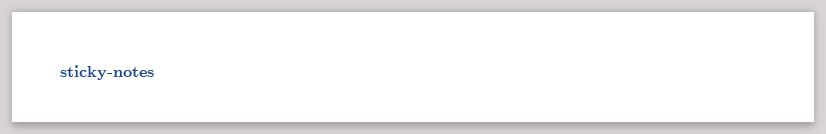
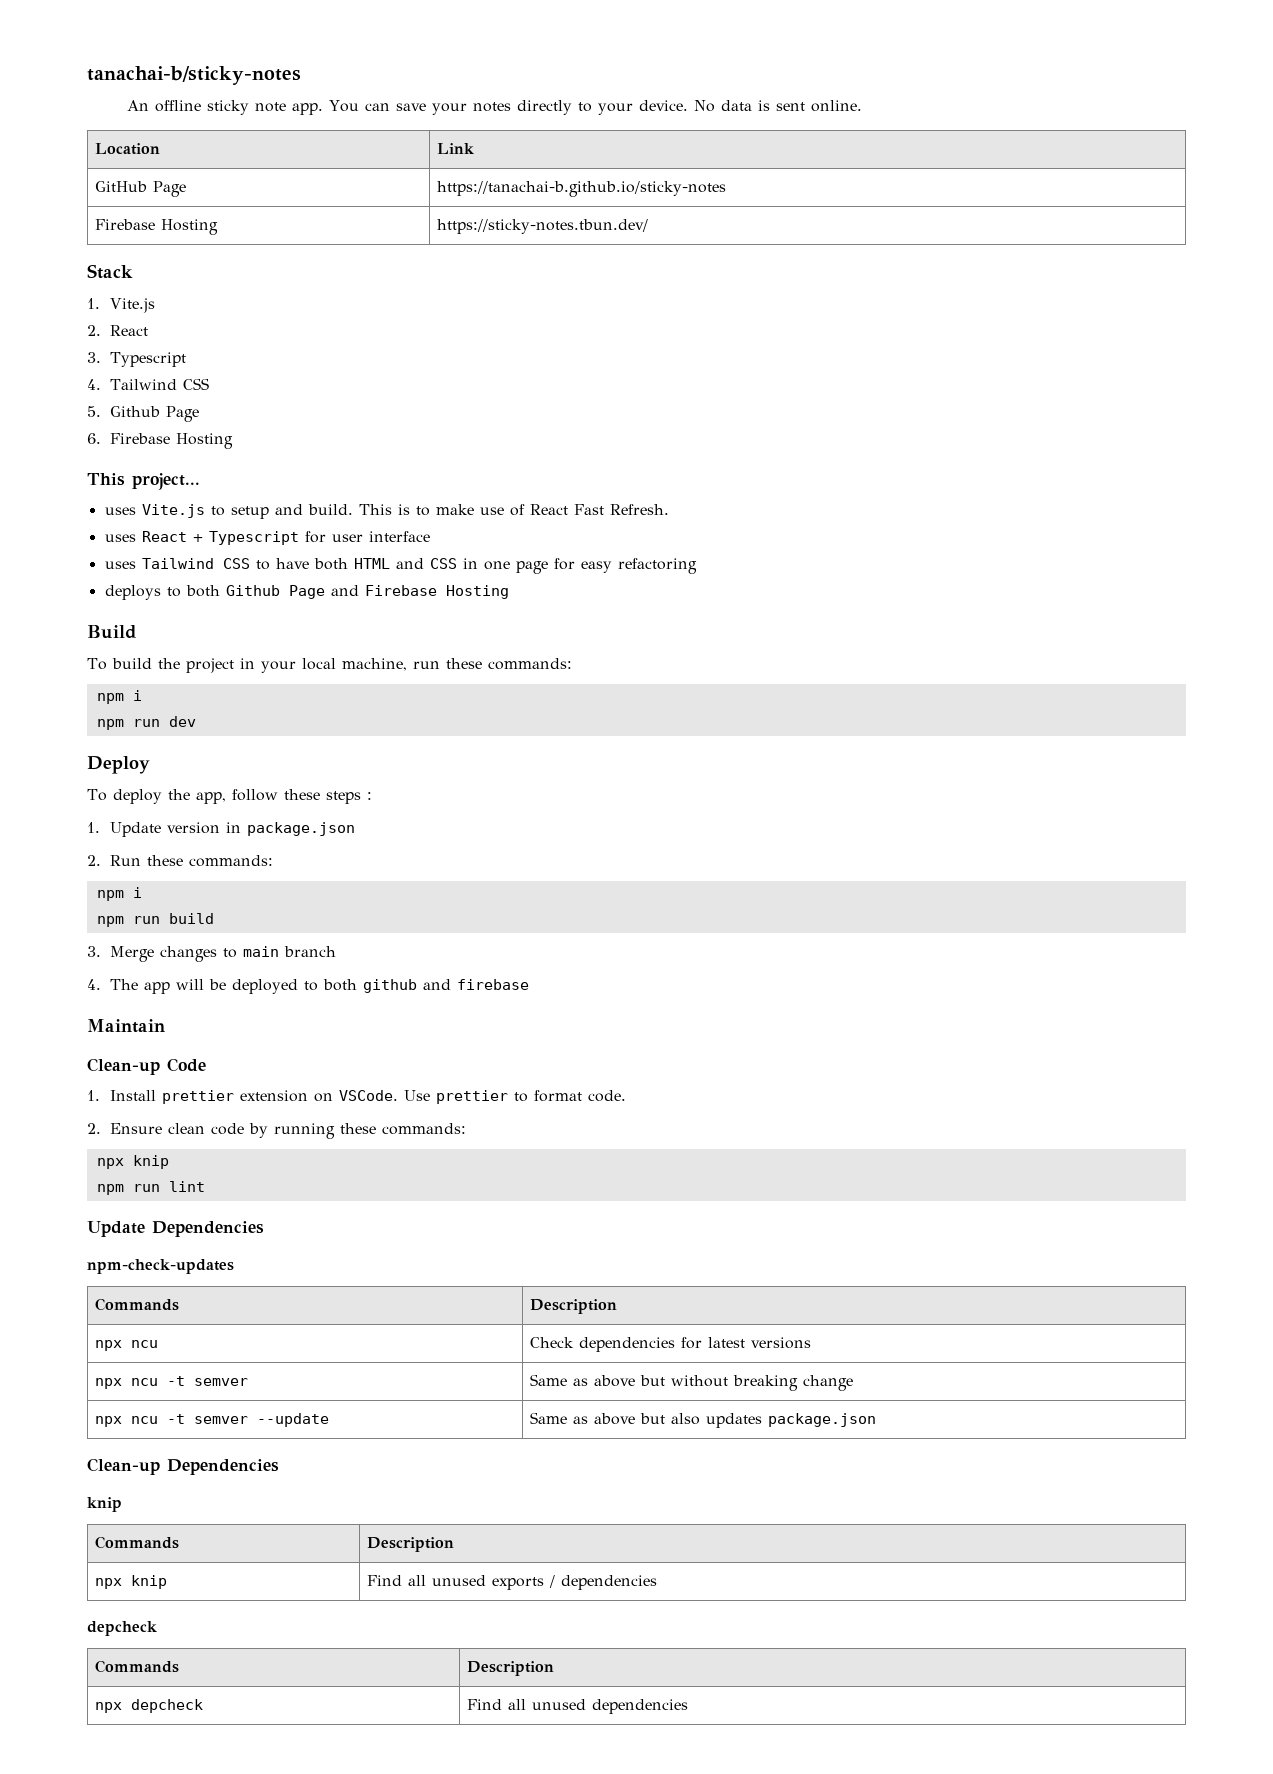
[60,65,154,80] sticky-notes -> [87,66,301,85] [127,100,863,115] [94,143,160,155] [436,143,474,154] [94,181,186,197] [436,181,726,197] [94,219,218,235] [436,219,648,234] [87,264,133,279] [87,298,156,313] [87,325,149,336] [87,352,187,367] [87,378,210,390] [87,406,200,422] [87,433,234,449] [87,473,200,490] [104,504,669,519] [104,531,430,545] [104,558,697,574] [104,585,509,600] [87,625,137,639] [87,658,572,673] [96,690,142,704] [96,716,196,730] [87,756,150,774] [87,789,372,804] [87,822,356,837] [87,855,274,867] [96,887,142,901] [96,913,214,927] [87,946,337,962] [87,979,530,994] [87,1019,165,1033] [87,1058,206,1075] [87,1090,627,1104] [87,1123,467,1139] [96,1155,169,1169] [96,1181,205,1195] [87,1221,264,1237] [87,1259,234,1274] [94,1298,179,1311] [529,1299,617,1314] [94,1340,158,1351] [529,1337,811,1352] [94,1376,248,1389] [529,1374,853,1391] [94,1413,329,1427] [529,1412,876,1428] [87,1458,279,1475] [87,1497,122,1512] [94,1536,179,1549] [366,1537,454,1552] [94,1575,167,1589] [366,1575,657,1590] [87,1621,157,1636] [94,1660,179,1673] [466,1661,554,1676] [94,1699,203,1713] [466,1699,688,1714] tanachai-b/sticky-notes // An offline sticky note app. You can save your notes directly to your device. No data is sent online. // Location | Link // GitHub Page | https://tanachai-b.github.io/sticky-notes // Firebase Hosting | https://sticky-notes.tbun.dev/ // Stack // 1. Vite.js // 2. React // 3. Typescript // 4. Tailwind CSS // 5. Github Page // 6. Firebase Hosting // This project... // uses Vite.js to setup and build. This is to make use of React Fast Refresh. // uses React + Typescript for user interface // uses Tailwind CSS to have both HTML and CSS in one page for easy refactoring // deploys to both Github Page and Firebase Hosting // Build // To build the project in your local machine, run these commands: // npm i // npm run dev // Deploy // To deploy the app, follow these steps : // 1. Update version in package.json // 2. Run these commands: // npm i // npm run build // 3. Merge changes to main branch // 4. The app will be deployed to both github and firebase // Maintain // Clean-up Code // 1. Install prettier extension on VSCode. Use prettier to format code. // 2. Ensure clean code by running these commands: // npx knip // npm run lint // Update Dependencies // npm-check-updates // Commands | Description // npx ncu | Check dependencies for latest versions // npx ncu -t semver | Same as above but without breaking change // npx ncu -t semver --update | Same as above but also updates package.json // Clean-up Dependencies // knip // Commands | Description // npx knip | Find all unused exports / dependencies // depcheck // Commands | Description // npx depcheck | Find all unused dependencies

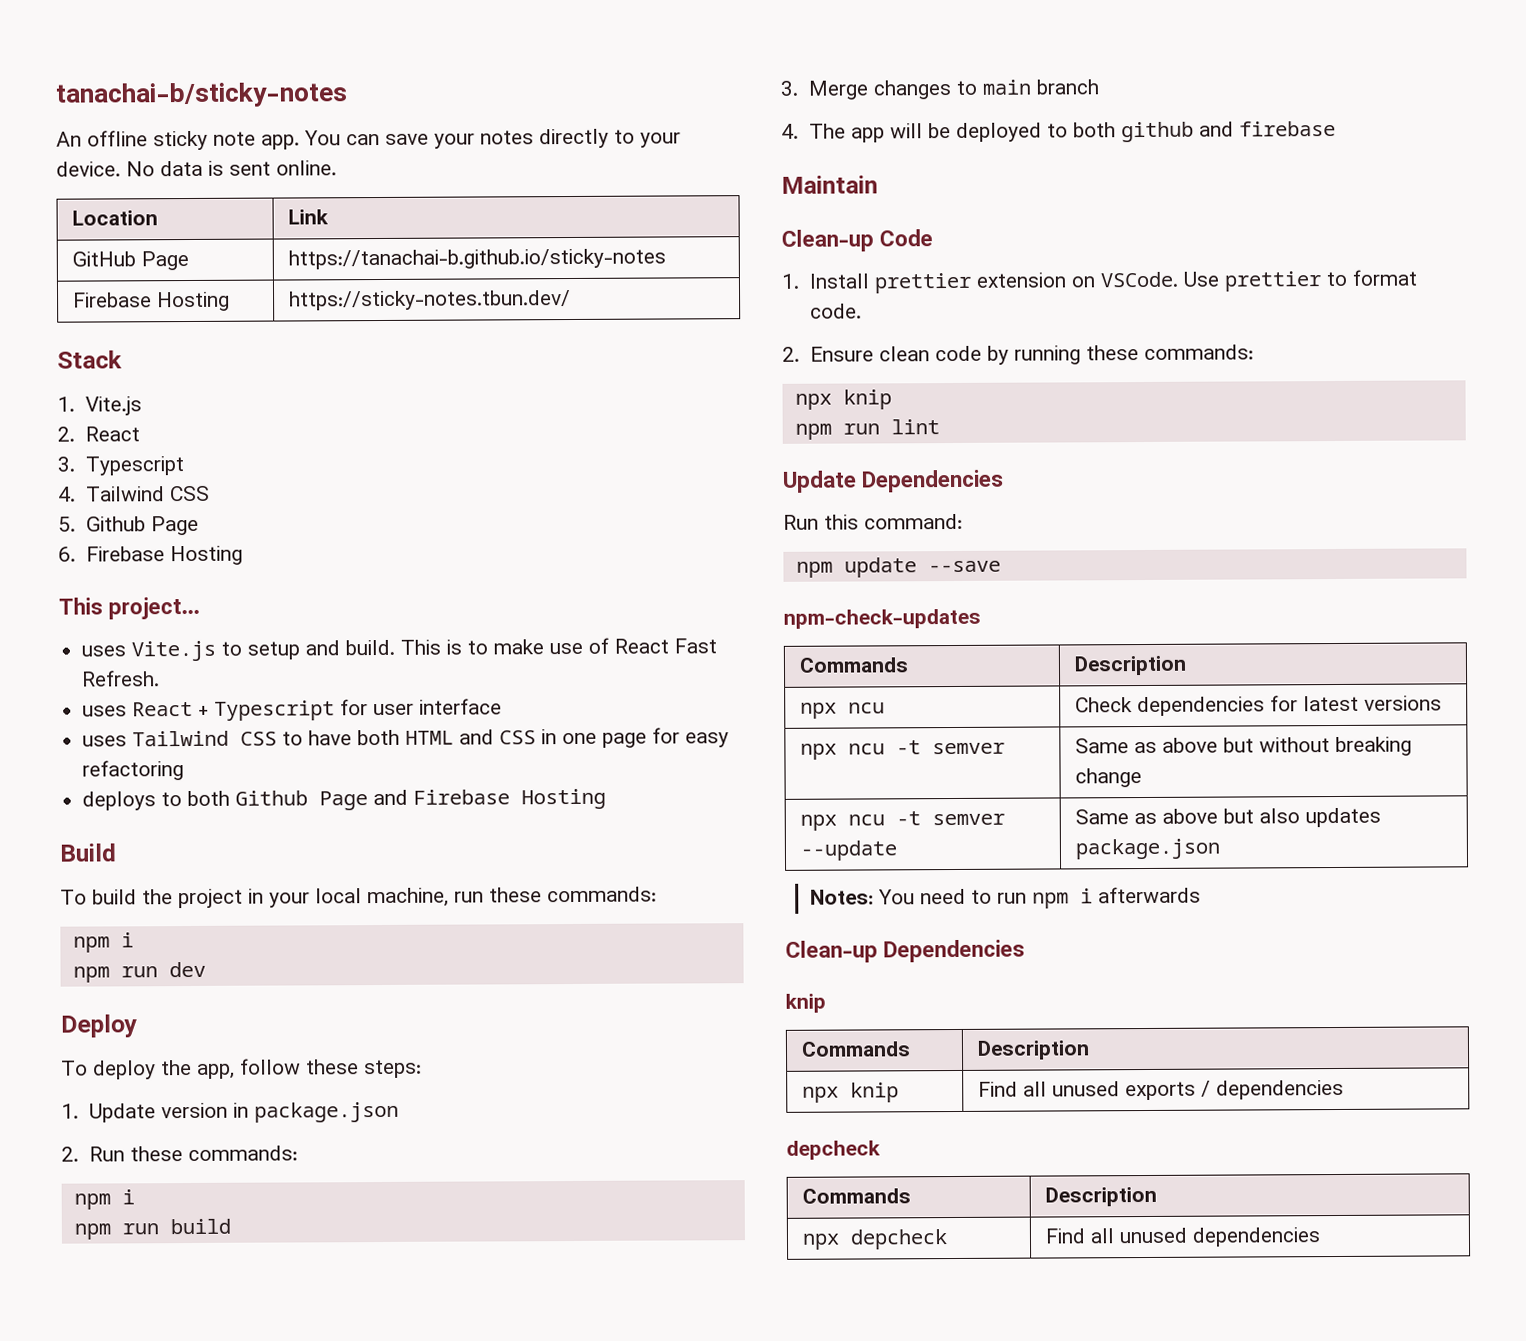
[325,791,372,804] steps : -> [364,1059,422,1079] steps:
(264, 1229) none -> [783,513,963,530] [795,557,1001,578] // Run this command: // npm update --save
(876, 1420) none -> [809,886,1201,909] // Notes: You need to run npm i afterwards

